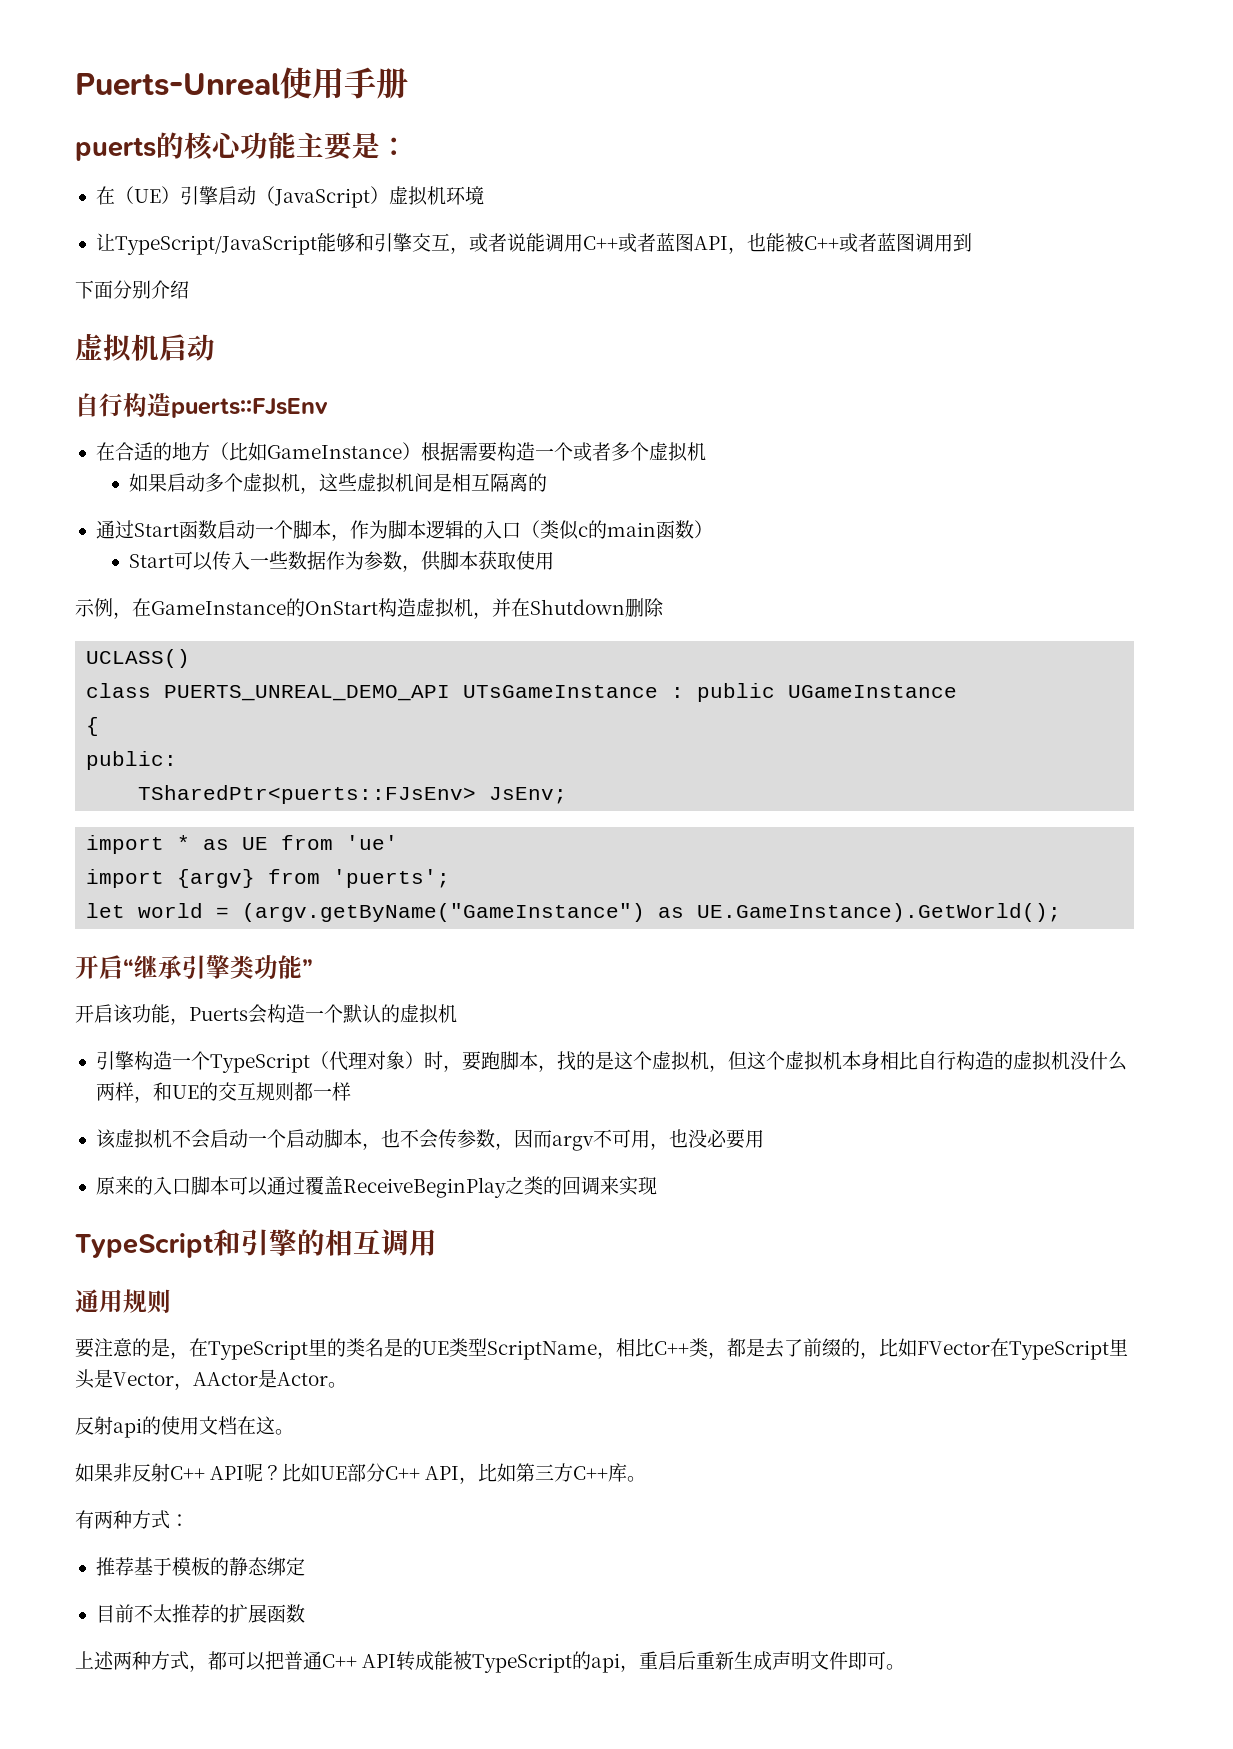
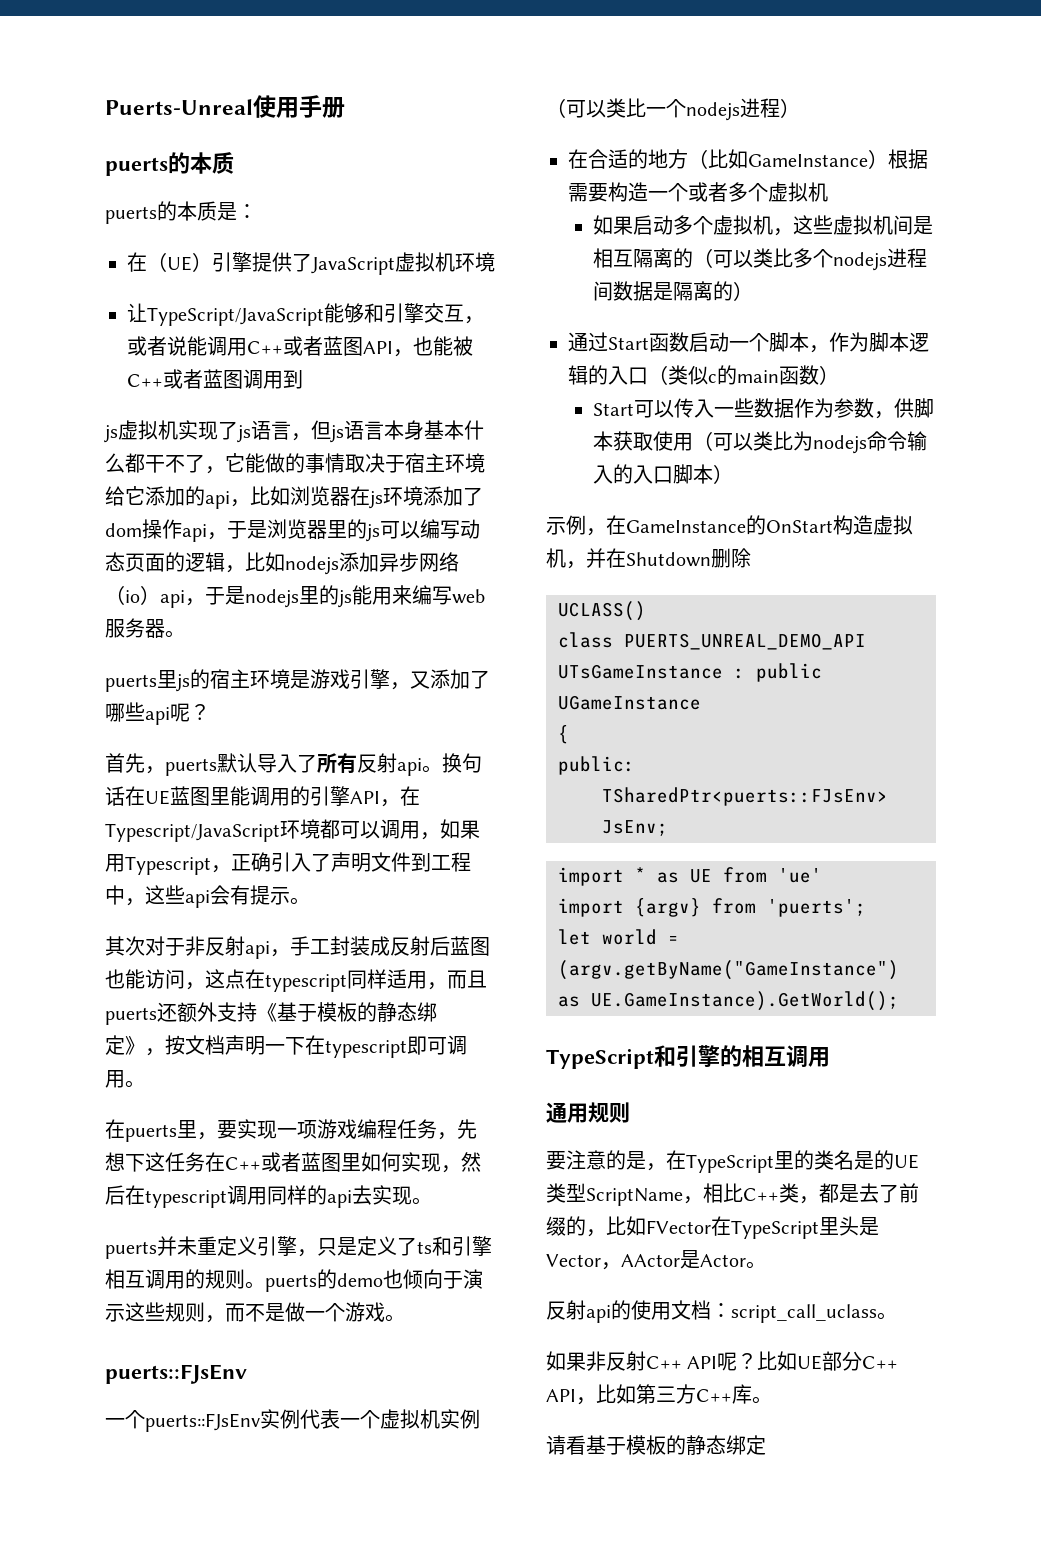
[184,132,353,161] 核心功能主要 -> [190,152,234,174] [105,201,217,224] 本质 // puerts的本质
[217,186,389,208] 启动（JavaScript） -> [252,252,395,275] 提供了JavaScript
[75,280,189,299] [75,333,215,362] [75,393,328,418] 下面分别介绍 // 虚拟机启动 // 自行构造puerts::FJsEnv -> [104,420,484,443] [105,453,485,474] [105,486,483,509] [105,519,480,542] [105,552,459,575] [105,585,485,608] [105,618,185,638] [105,669,490,692] [105,702,210,725] [105,753,482,776] [105,786,420,807] [105,819,480,842] [105,852,471,875] [105,885,310,908] [105,936,490,959] [105,969,487,992] [105,1002,437,1025] [105,1035,467,1058] [105,1070,145,1088] [105,1119,477,1142] [105,1152,481,1173] [105,1185,432,1208] [105,1236,492,1259] [105,1269,483,1292] [105,1302,405,1323] [105,1364,247,1384] [105,1409,480,1432] [546,98,800,121] js虚拟机实现了js语言，但js语言本身基本什么都干不了，它能做的事情取决于宿主环境给它添加的api，比如浏览器在js环境添加了dom操作api，于是浏览器里的js可以编写动态页面的逻辑，比如nodejs添加异步网络（io）api，于是nodejs里的js能用来编写web服务器。 // puerts里js的宿主环境是游戏引擎，又添加了哪些api呢？ // 首先，puerts默认导入了所有反射api。换句话在UE蓝图里能调用的引擎API，在Typescript/JavaScript环境都可以调用，如果用Typescript，正确引入了声明文件到工程中，这些api会有提示。 // 其次对于非反射api，手工封装成反射后蓝图也能访问，这点在typescript同样适用，而且puerts还额外支持《基于模板的静态绑定》，按文档声明一下在typescript即可调用。 // 在puerts里，要实现一项游戏编程任务，先想下这任务在C++或者蓝图里如何实现，然后在typescript调用同样的api去实现。 // puerts并未重定义引擎，只是定义了ts和引擎相互调用的规则。puerts的demo也倾向于演示这些规则，而不是做一个游戏。 // puerts::FJsEnv // 一个puerts::FJsEnv实例代表一个虚拟机实例（可以类比一个nodejs进程）
(547, 482) none -> [693,248,928,271] [593,281,754,301] （可以类比多个nodejs进程间数据是隔离的）
(554, 561) none -> [693,431,928,454] [593,464,734,484] （可以类比为nodejs命令输入的入口脚本）
[75,955,313,979] [75,1004,457,1025] [95,1051,1127,1073] [95,1082,351,1103] [95,1129,764,1151] [95,1176,657,1198] // 开启“继承引擎类功能” // 开启该功能，Puerts会构造一个默认的虚拟机 // 引擎构造一个TypeScript（代理对象）时，要跑脚本，找的是这个虚拟机，但这个虚拟机本身相比自行构造的虚拟机没什么两样，和UE的交互规则都一样 // 该虚拟机不会启动一个启动脚本，也不会传参数，因而argv不可用，也没必要用 // 原来的入口脚本可以通过覆盖ReceiveBeginPlay之类的回调来实现 -> (899, 1001) none
[237,1416,275,1435] 在这 -> [711,1303,877,1323] ：script_call_uclass
[75,1510,189,1529] [95,1557,305,1576] [95,1604,305,1623] [75,1651,906,1673] 有两种方式： // 推荐基于模板的静态绑定 // 目前不太推荐的扩展函数 // 上述两种方式，都可以把普通C++ API转成能被TypeScript的api，重启后重新生成声明文件即可。 -> [546,1435,766,1455] 请看基于模板的静态绑定

